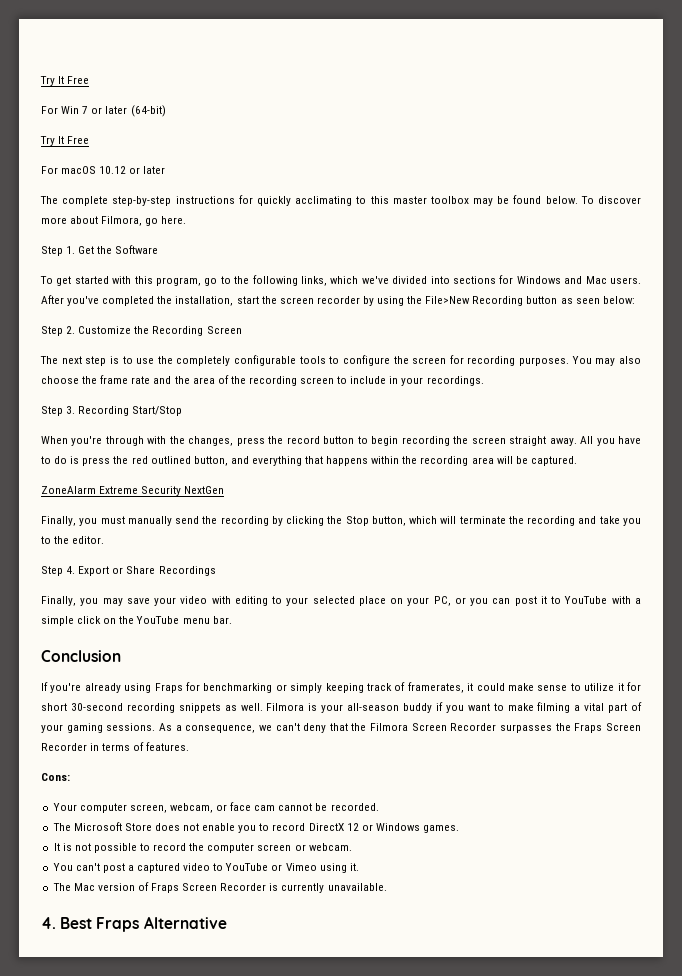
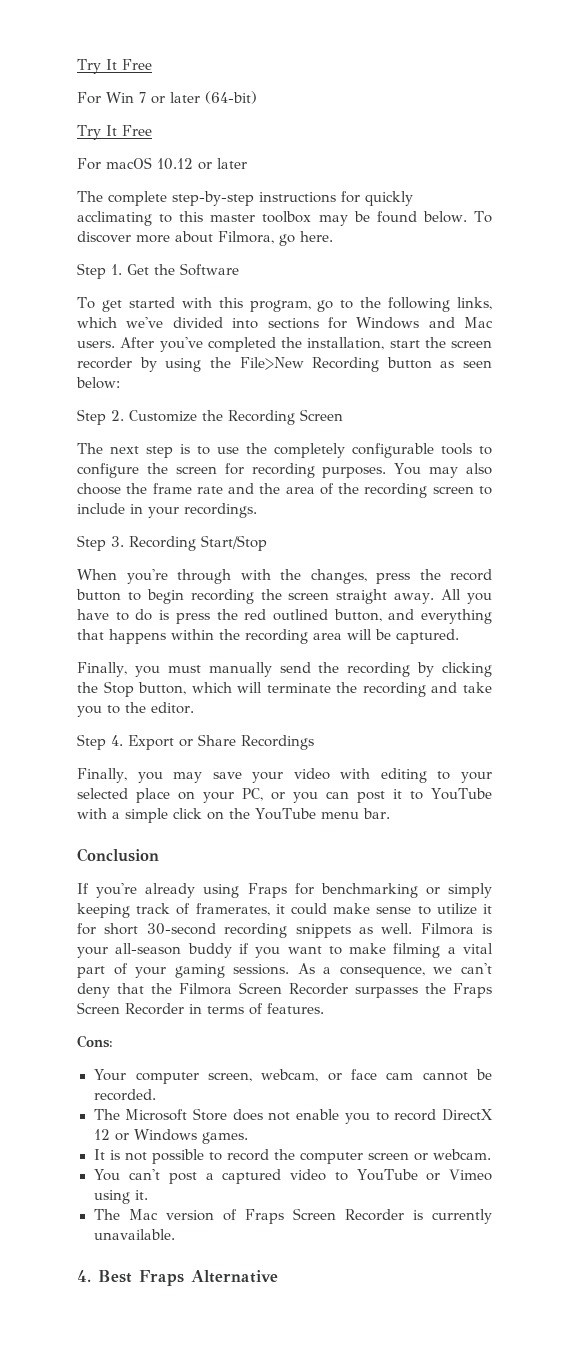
[41,486,225,496] // ZoneAlarm Extreme Security NextGen -> (459, 636) none

